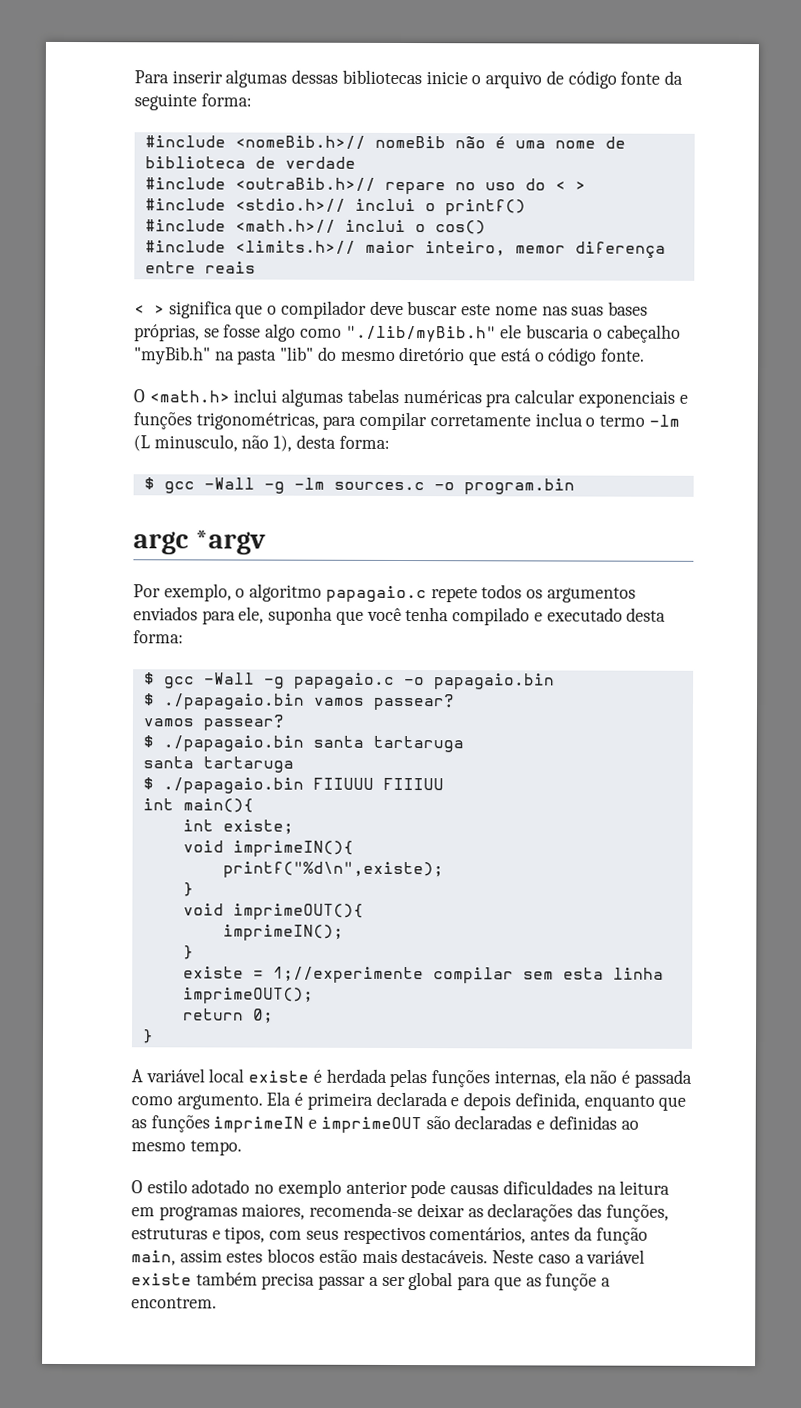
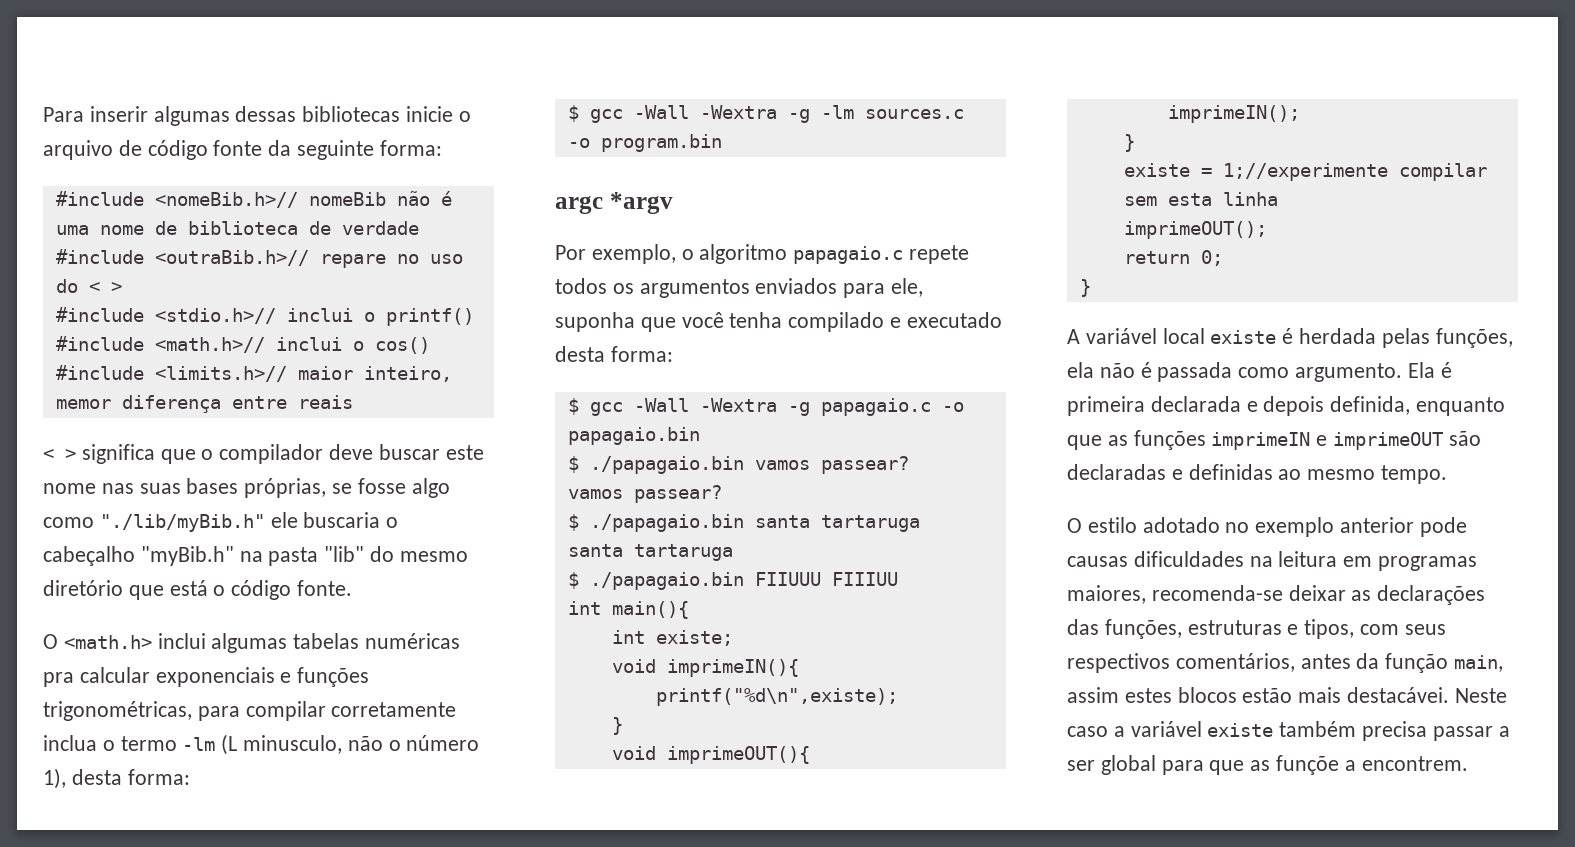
(270, 442) none -> [388,735,480,751] o número
(255, 483) none -> [699,105,777,119] -Wextra
(255, 678) none -> [699,398,777,412] -Wextra
[431,1070,560,1088] funções internas, -> [1435,328,1513,348] funções,
[401,1249,489,1264] destacáveis. -> [1347,687,1450,703] destacávei.

